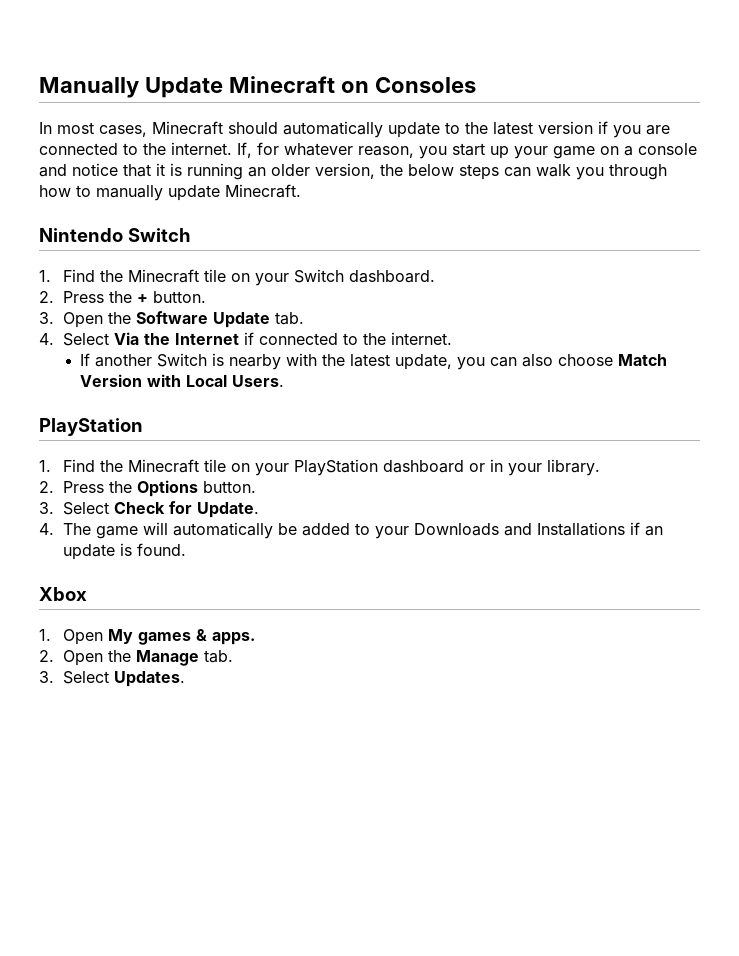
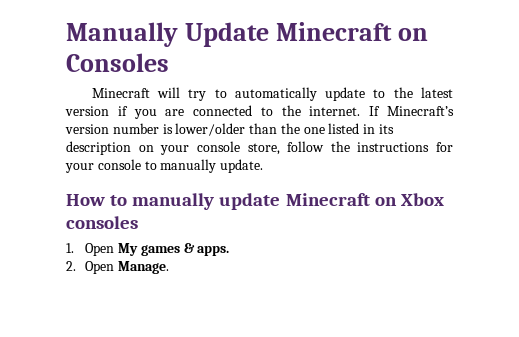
[39,121,278,137] In most cases, Minecraft should -> [91,87,227,101] Minecraft will try to
[237,142,697,159] [39,163,667,180] [39,184,301,201] [39,228,191,242] [39,269,435,286] [39,291,206,303] [39,311,304,328] [39,332,452,346] [80,353,668,370] [80,374,285,387] [39,418,143,436] [39,459,600,476] [39,480,256,497] [39,501,259,518] [39,522,663,539] [62,543,186,560] If, for whatever reason, you start up your game on a console and notice that it is running an older version, the below steps can walk you through how to manually update Minecraft. // Nintendo Switch // 1. Find the Minecraft tile on your Switch dashboard. // 2. Press the + button. // 3. Open the Software Update tab. // 4. Select Via the Internet if connected to the internet. // If another Switch is nearby with the latest update, you can also choose Match Version with Local Users. // PlayStation // 1. Find the Minecraft tile on your PlayStation dashboard or in your library. // 2. Press the Options button. // 3. Select Check for Update. // 4. The game will automatically be added to your Downloads and Installations if an update is found. // -> [369,106,454,116] [65,123,395,136] [66,141,453,155] [65,159,264,173] [66,193,397,210] If Minecraft’s version number is lower/older than the one listed in its description on your console store, follow the instructions for your console to manually update. // How to manually update Minecraft on
(87, 594) none -> [66,216,138,229] consoles
[107,650,233,666] [39,671,185,687] the Manage tab. // 3. Select Updates. -> [117,261,169,274] Manage.

